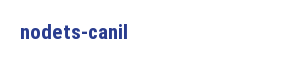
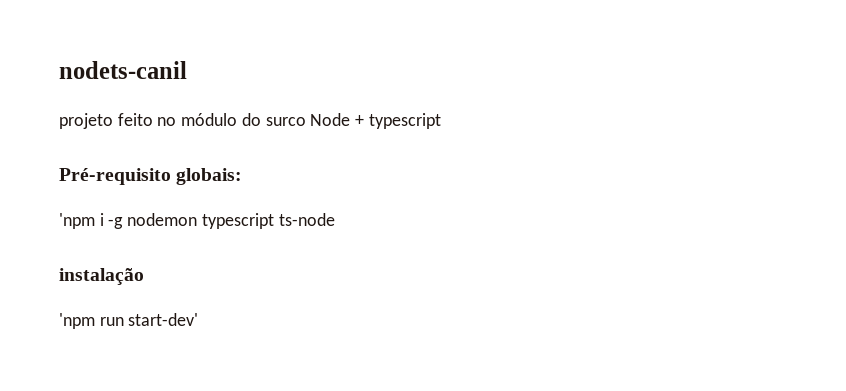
(128, 31) none -> [59,113,441,129] [59,168,243,185] [59,213,335,229] [59,268,144,285] [59,313,199,329] // projeto feito no módulo do surco Node + typescript // Pré-requisito globais: // 'npm i -g nodemon typescript ts-node // instalação // 'npm run start-dev'

